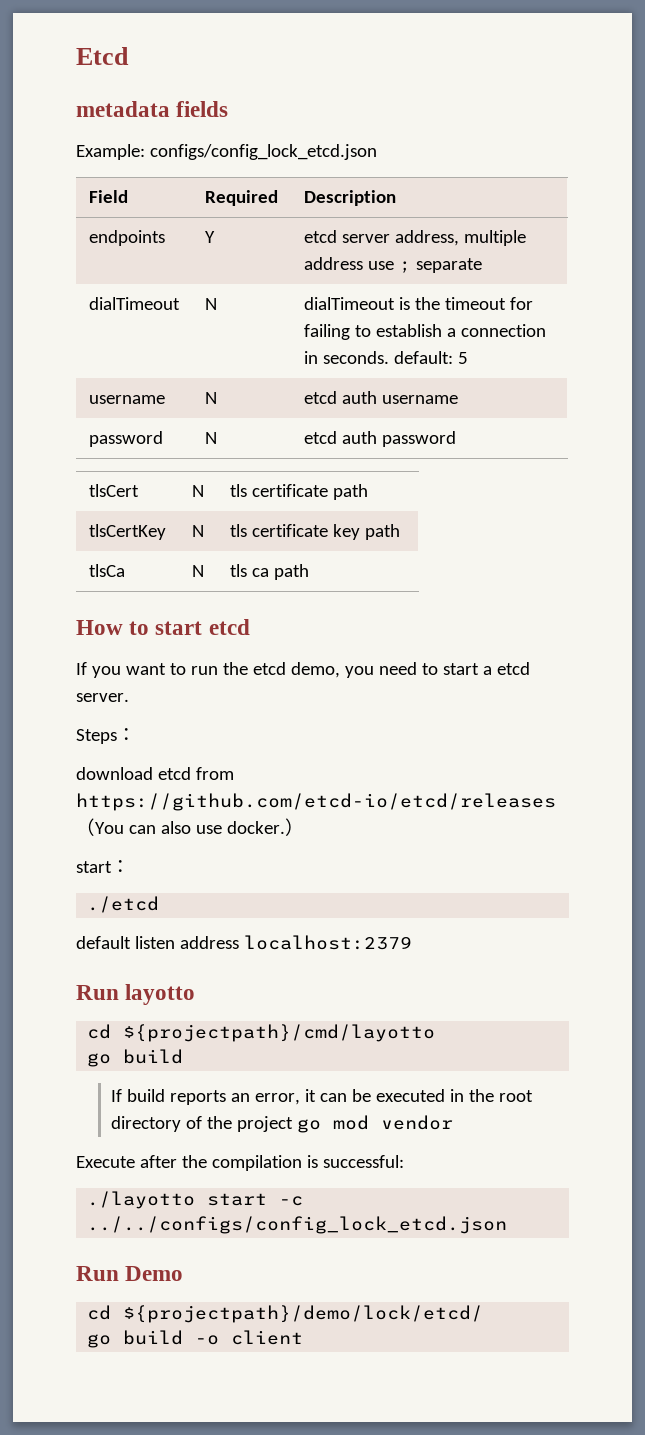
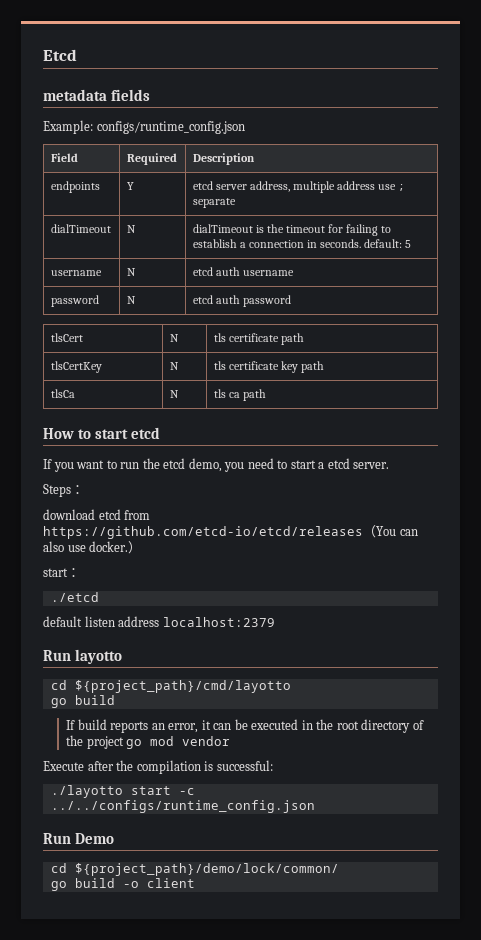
[149,144,377,160] configs/config_lock_etcd.json -> [96,121,245,134] configs/runtime_config.json
[123,1024,436,1042] ${projectpath}/cmd/layotto -> [74,680,291,693] ${project_path}/cmd/layotto
[87,1216,508,1234] ../../configs/config_lock_etcd.json -> [50,800,315,813] ../../configs/runtime_config.json
[123,1305,484,1323] ${projectpath}/demo/lock/etcd/ -> [74,863,339,876] ${project_path}/demo/lock/common/

